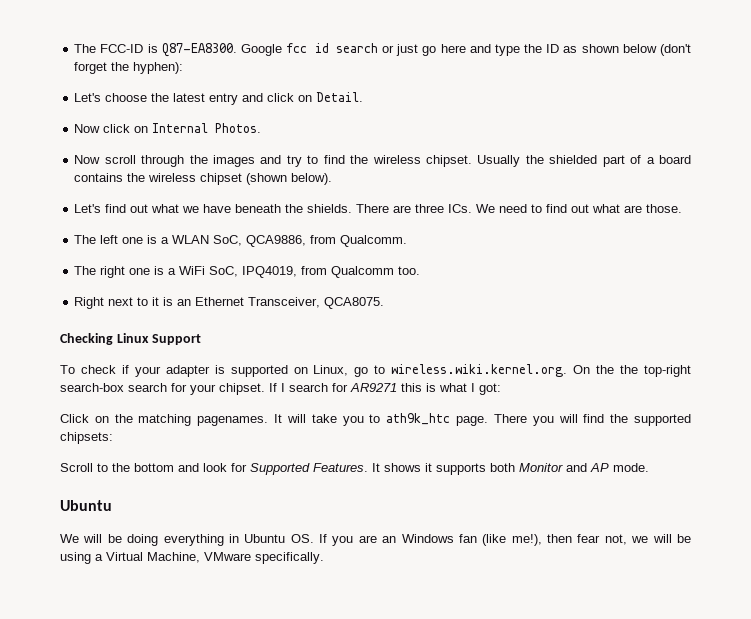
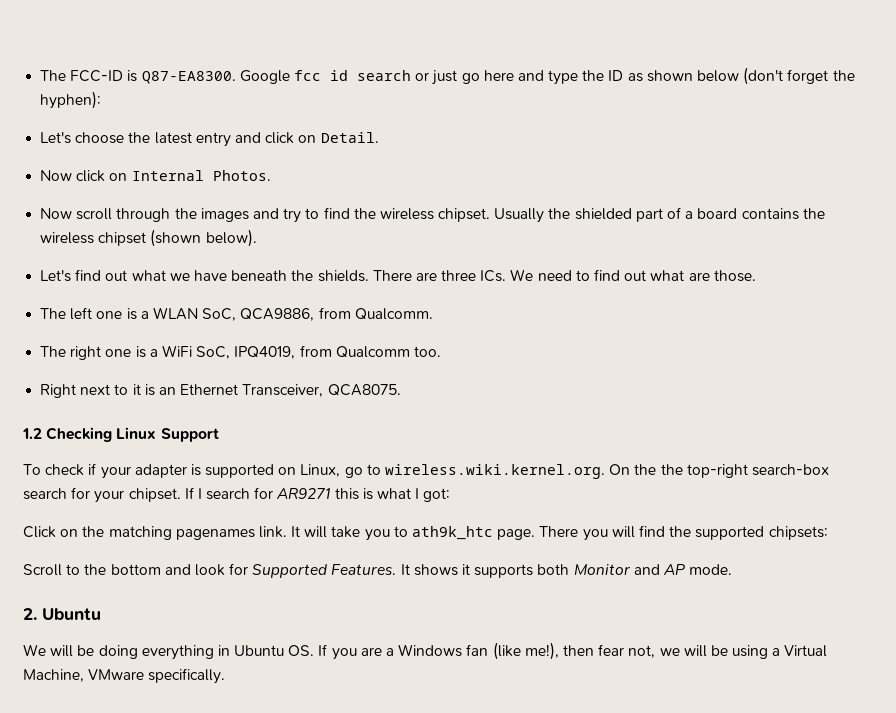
(385, 303) none -> [22,428,42,439] 1.2
[197,416,269,426] pagenames. -> [175,526,287,540] pagenames link.
(649, 467) none -> [23,608,37,620] 2.
[382,536,397,543] an -> [386,648,395,656] a

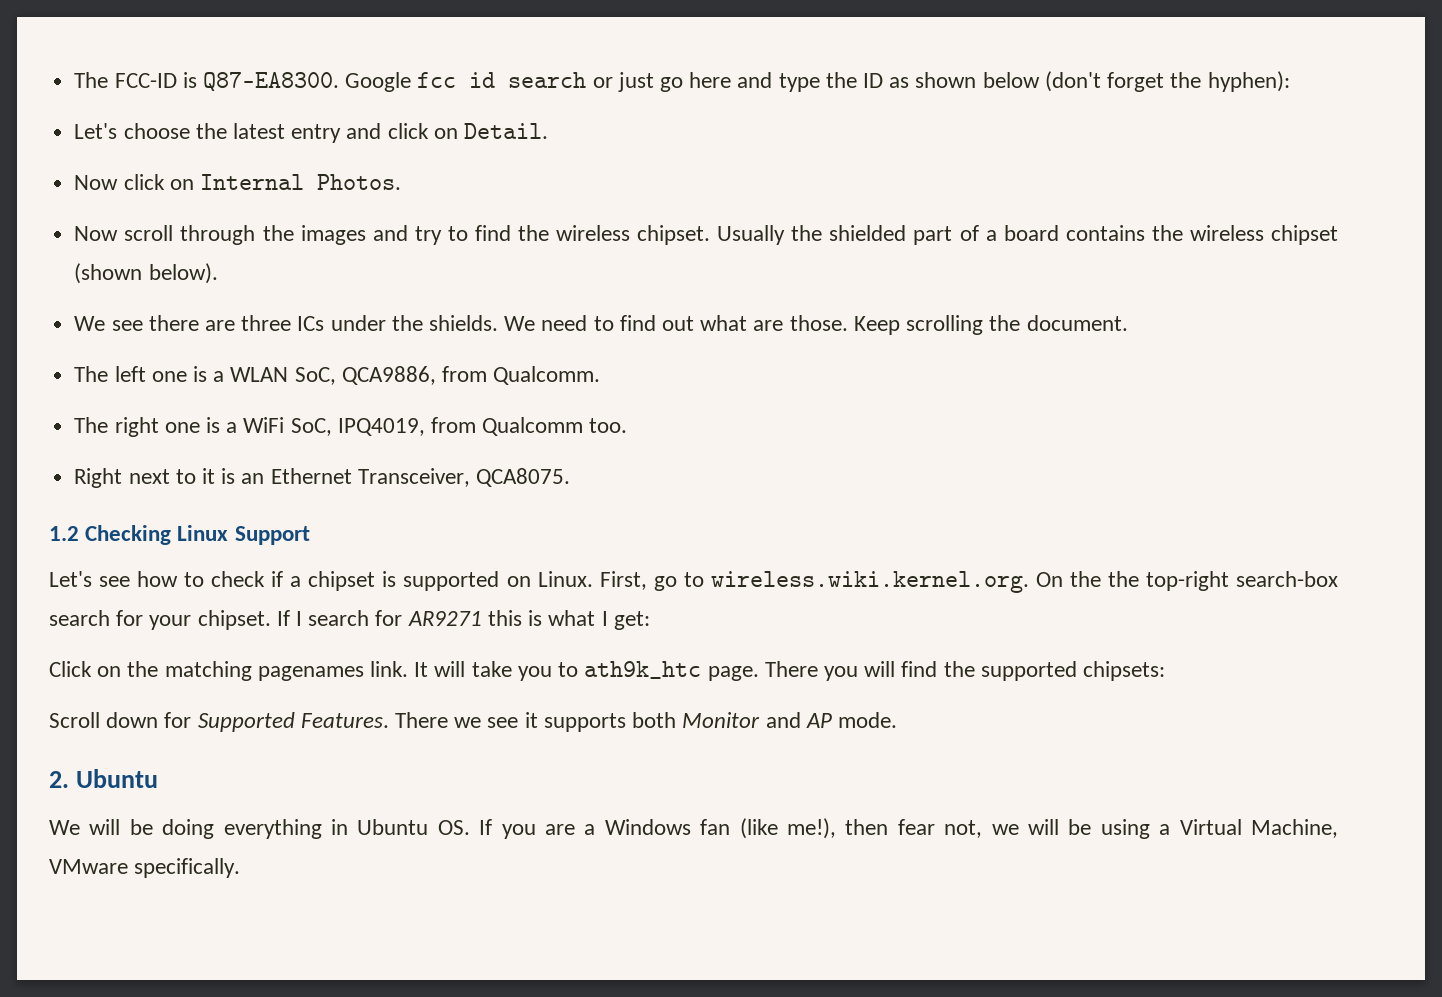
[40,269,507,282] Let's find out what we have beneath the shields. There are three ICs. -> [74,315,498,331] We see there are three ICs under the shields.
(756, 276) none -> [853,315,1128,335] Keep scrolling the document.
[23,463,187,479] To check if your adapter -> [49,571,376,591] Let's see how to check if a chipset
[300,464,341,477] Linux, -> [537,571,647,590] Linux. First,
[423,488,451,502] got: -> [613,611,650,630] get:
[66,563,458,578] to the bottom and look for Supported Features. It shows -> [106,712,519,732] down for Supported Features. There we see

